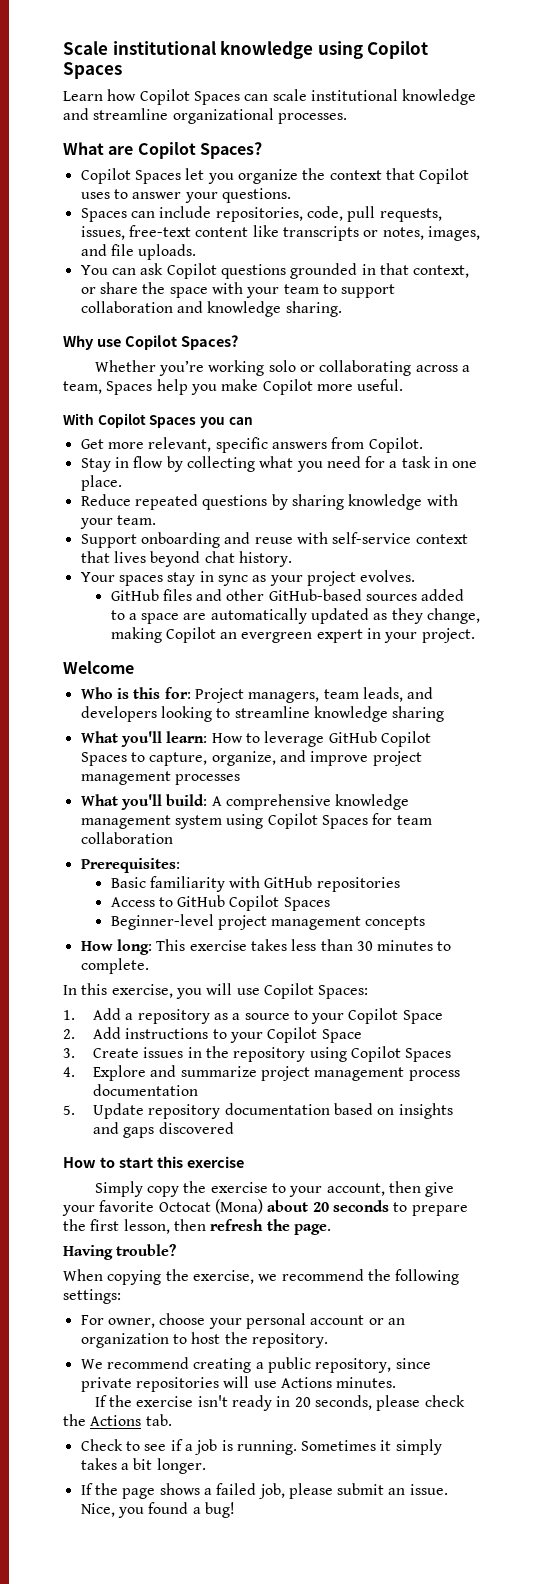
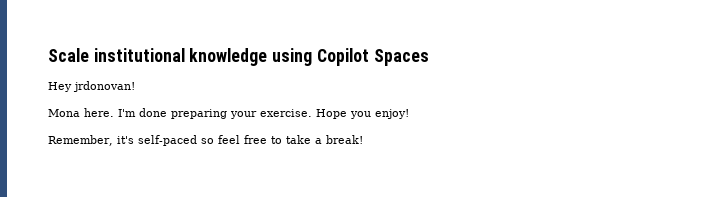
[63,89,477,105] [63,108,347,124] [63,142,262,159] [80,168,470,184] [80,188,291,203] [80,206,442,222] [80,225,480,241] [80,244,197,260] [80,263,470,279] [80,282,396,298] [80,301,342,317] [63,335,238,350] [94,360,470,376] [63,379,404,395] [63,413,253,428] [80,437,423,453] [80,456,478,472] [80,475,122,491] [80,494,458,510] [79,515,156,529] [80,532,468,548] [80,551,292,567] [80,570,416,586] [110,589,465,601] [110,608,481,624] [110,627,475,643] [63,661,134,674] [80,687,434,703] [80,706,445,722] [80,731,431,747] [80,750,422,766] [80,771,240,785] [80,794,410,810] [80,813,432,829] [80,832,173,844] [80,858,180,873] [110,876,400,892] [110,895,330,911] [110,914,426,930] [80,939,452,955] [80,958,149,974] [63,983,369,999] [63,1008,443,1024] [63,1027,362,1043] [63,1046,452,1062] [63,1065,460,1081] [92,1084,198,1096] [63,1103,453,1119] [92,1122,234,1138] [63,1156,244,1168] [94,1181,455,1197] [62,1199,468,1216] [63,1219,331,1235] [63,1244,177,1260] [63,1269,460,1285] [63,1289,121,1304] [80,1313,405,1329] [80,1332,328,1348] [80,1357,431,1373] [80,1376,397,1392] [94,1395,465,1411] [63,1414,172,1426] [80,1439,442,1455] [80,1458,206,1474] [80,1483,448,1499] [80,1502,235,1518] Learn how Copilot Spaces can scale institutional knowledge and streamline organizational processes. // What are Copilot Spaces? // Copilot Spaces let you organize the context that Copilot uses to answer your questions. // Spaces can include repositories, code, pull requests, issues, free-text content like transcripts or notes, images, and file uploads. // You can ask Copilot questions grounded in that context, or share the space with your team to support collaboration and knowledge sharing. // Why use Copilot Spaces? // Whether you’re working solo or collaborating across a team, Spaces help you make Copilot more useful. // With Copilot Spaces you can // Get more relevant, specific answers from Copilot. // Stay in flow by collecting what you need for a task in one place. // Reduce repeated questions by sharing knowledge with your team. // Support onboarding and reuse with self-service context that lives beyond chat history. // Your spaces stay in sync as your project evolves. // GitHub files and other GitHub-based sources added to a space are automatically updated as they change, making Copilot an evergreen expert in your project. // Welcome // Who is this for: Project managers, team leads, and developers looking to streamline knowledge sharing // What you'll learn: How to leverage GitHub Copilot Spaces to capture, organize, and improve project management processes // What you'll build: A comprehensive knowledge management system using Copilot Spaces for team collaboration // Prerequisites: // Basic familiarity with GitHub repositories // Access to GitHub Copilot Spaces // Beginner-level project management concepts // How long: This exercise takes less than 30 minutes to complete. // In this exercise, you will use Copilot Spaces: // 1. Add a repository as a source to your Copilot Space // 2. Add instructions to your Copilot Space // 3. Create issues in the repository using Copilot Spaces // 4. Explore and summarize project management process documentation // 5. Update repository documentation based on insights and gaps discovered // How to start this exercise // Simply copy the exercise to your account, then give your favorite Octocat (Mona) about 20 seconds to prepare the first lesson, then refresh the page. // Having trouble? // When copying the exercise, we recommend the following settings: // For owner, choose your personal account or an organization to host the repository. // We recommend creating a public repository, since private repositories will use Actions minutes. // If the exercise isn't ready in 20 seconds, please check the Actions tab. // Check to see if a job is running. Sometimes it simply takes a bit longer. // If the page shows a failed job, please submit an issue. Nice, you found a bug! -> [48,81,135,92] [48,108,409,119] [48,135,363,146] Hey jrdonovan! // Mona here. I'm done preparing your exercise. Hope you enjoy! // Remember, it's self-paced so feel free to take a break!

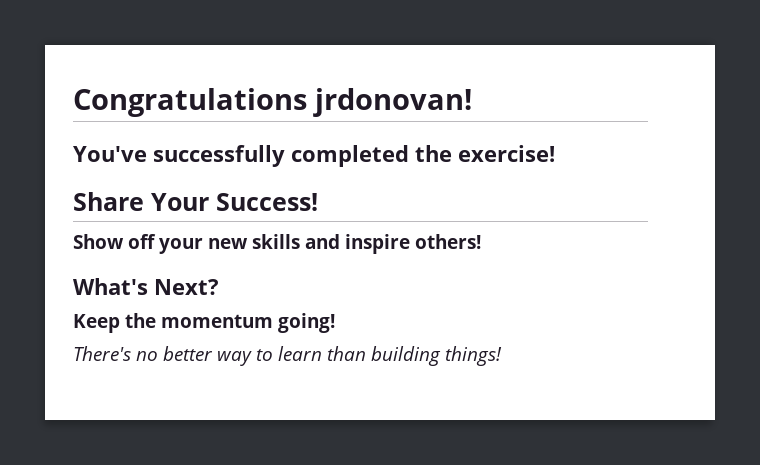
[48,48,429,66] [48,81,135,92] [48,108,409,119] [48,135,363,146] Scale institutional knowledge using Copilot Spaces // Hey jrdonovan! // Mona here. I'm done preparing your exercise. Hope you enjoy! // Remember, it's self-paced so feel free to take a break! -> [73,88,472,117] [73,145,555,167] [73,192,318,211] [73,234,481,254] [73,278,219,295] [73,313,335,333] [73,346,502,366] Congratulations jrdonovan! // You've successfully completed the exercise! // Share Your Success! // Show off your new skills and inspire others! // What's Next? // Keep the momentum going! // There's no better way to learn than building things!

